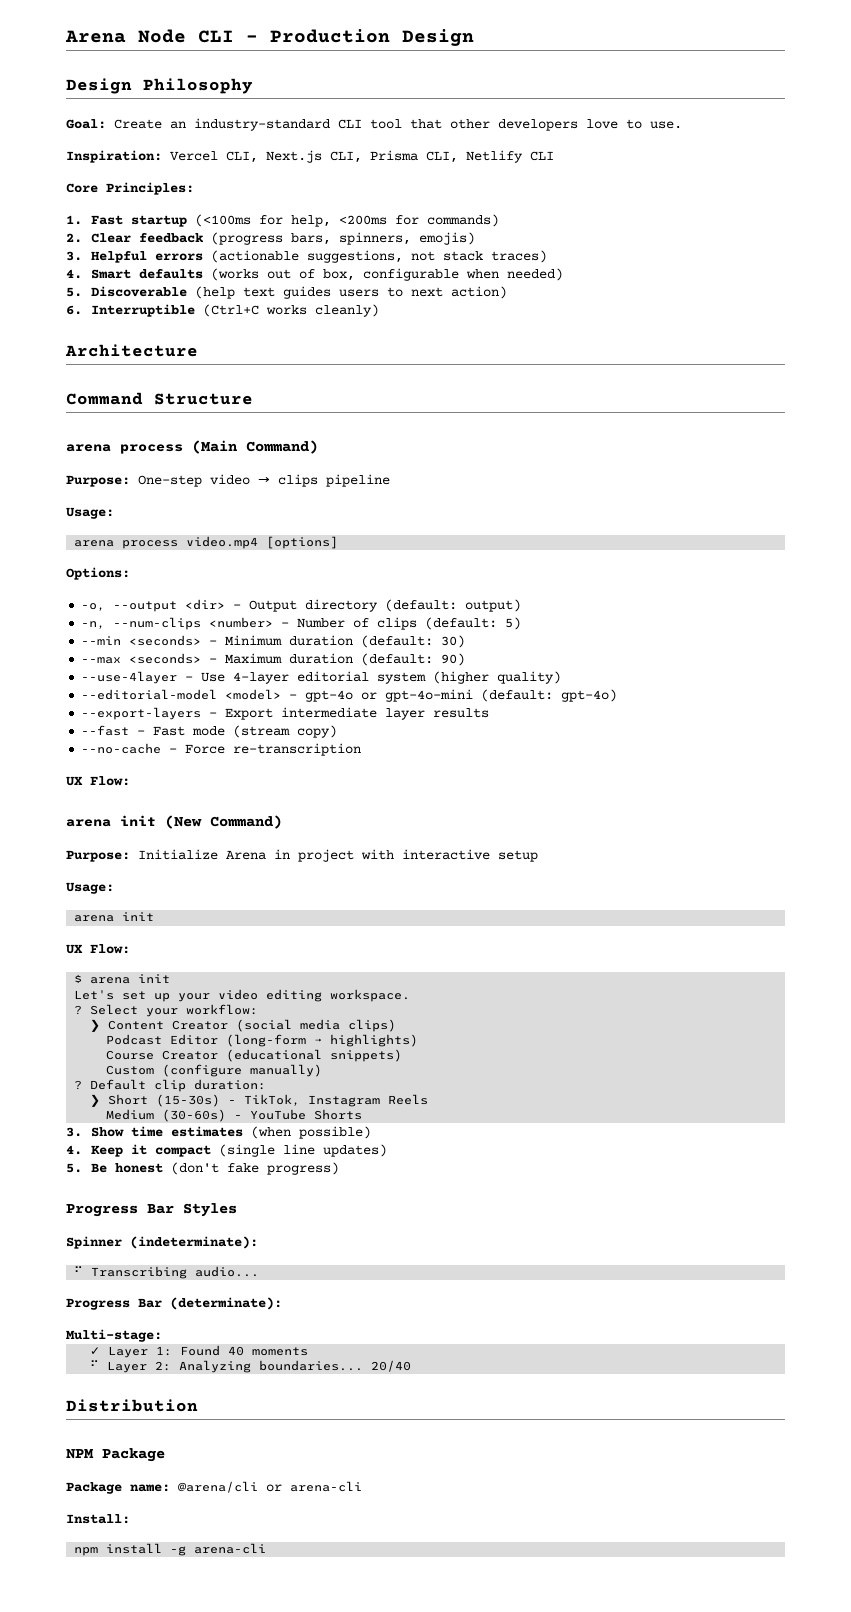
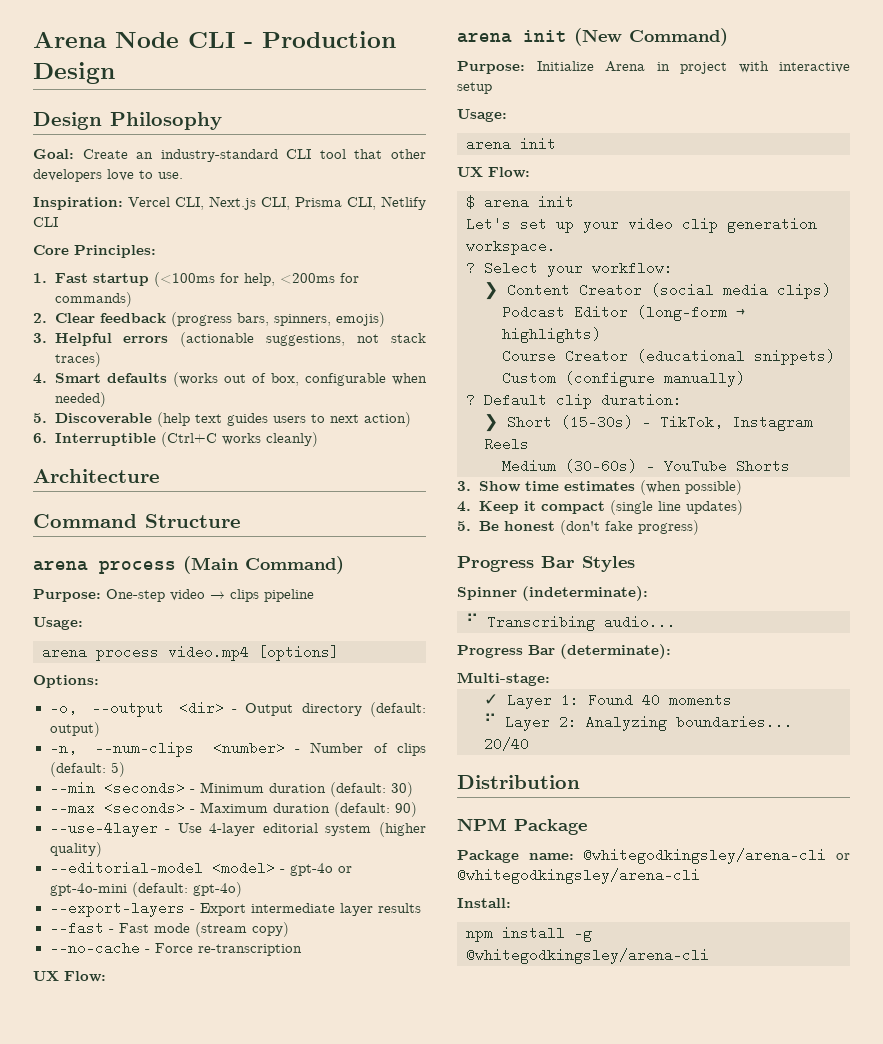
[266,989,323,1002] editing -> [682,217,817,233] clip generation
[178,1481,362,1493] @arena/cli or arena-cli -> [583,848,850,864] [457,868,700,884] @whitegodkingsley/arena-cli or @whitegodkingsley/arena-cli
[194,1543,267,1554] arena-cli -> [466,948,709,964] @whitegodkingsley/arena-cli

